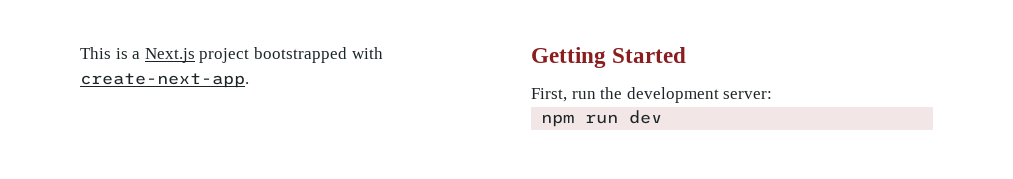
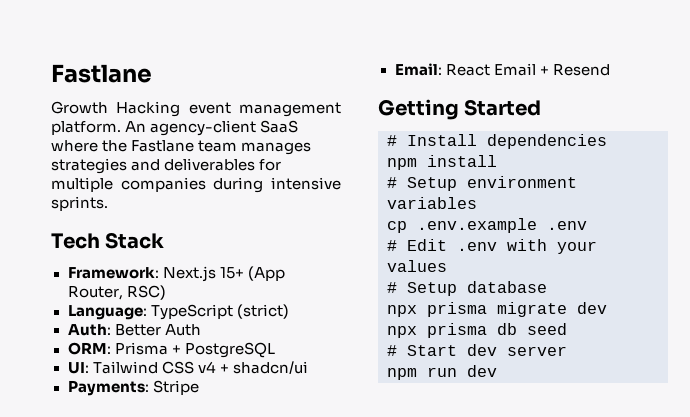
[80,47,383,63] [80,73,249,88] [531,47,687,68] [531,87,773,103] This is a Next.js project bootstrapped with create-next-app. // Getting Started // First, run the development server: -> [51,64,152,83] [51,101,341,117] [51,120,299,136] [51,140,312,155] [51,158,282,174] [51,177,342,193] [51,196,108,211] [51,232,165,249] [67,266,285,282] [67,285,166,300] [67,304,289,320] [67,324,201,336] [67,342,275,358] [67,361,308,374] [67,380,199,396] [394,63,610,76] [378,99,542,120] [387,134,607,149] [387,155,497,170] [387,176,577,191] [387,197,477,209] [387,218,587,233] [387,239,597,254] [387,260,447,272] [387,281,547,296] [387,302,607,317] [387,323,567,338] [387,344,567,356] Fastlane // Growth Hacking event management platform. An agency-client SaaS where the Fastlane team manages strategies and deliverables for multiple companies during intensive sprints. // Tech Stack // Framework: Next.js 15+ (App Router, RSC) // Language: TypeScript (strict) // Auth: Better Auth // ORM: Prisma + PostgreSQL // UI: Tailwind CSS v4 + shadcn/ui // Payments: Stripe // Email: React Email + Resend // Getting Started // # Install dependencies // npm install // # Setup environment variables // cp .env.example .env // # Edit .env with your values // # Setup database // npx prisma migrate dev // npx prisma db seed // # Start dev server

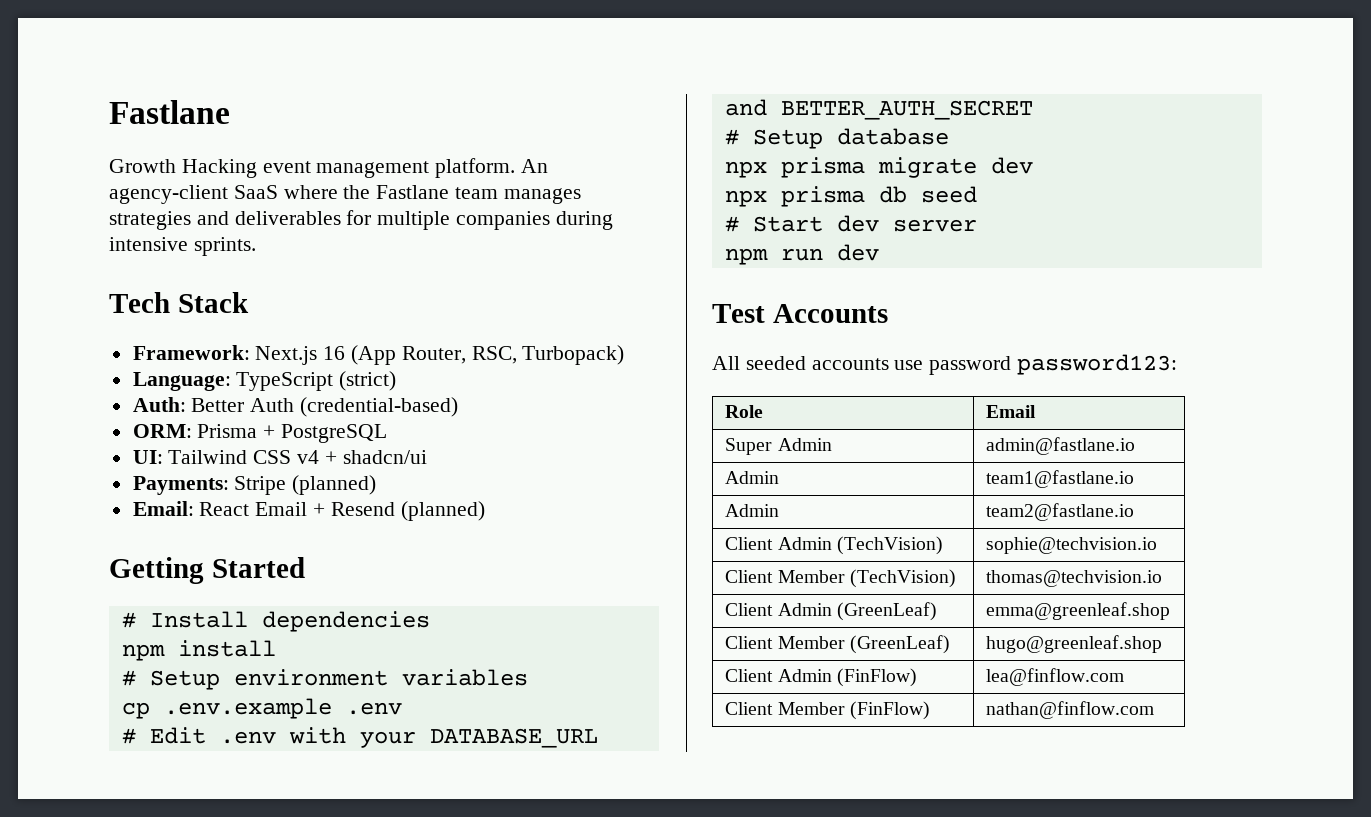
[219,267,244,279] 15+ -> [323,346,346,360] 16
[126,285,166,300] RSC) -> [471,345,625,365] RSC, Turbopack)
(201, 330) none -> [300,397,459,417] (credential-based)
(199, 387) none -> [292,475,377,495] (planned)
(610, 70) none -> [400,501,485,521] (planned)
[387,260,447,272] values -> [429,728,598,748] [724,99,1033,120] DATABASE_URL and BETTER_AUTH_SECRET
(497, 371) none -> [712,304,888,323] [712,354,1178,375] [725,405,764,418] [986,405,1037,418] [725,438,832,455] [986,437,1136,455] [725,471,780,484] [986,470,1135,488] [725,504,780,517] [986,503,1135,521] [725,536,943,555] [986,537,1158,554] [725,569,956,588] [986,570,1163,587] [725,602,937,621] [986,602,1171,620] [725,635,950,654] [986,635,1163,653] [725,668,917,687] [986,668,1125,686] [725,701,930,720] [986,701,1155,719] // Test Accounts // All seeded accounts use password password123: // Role | Email // Super Admin | admin@fastlane.io // Admin | team1@fastlane.io // Admin | team2@fastlane.io // Client Admin (TechVision) | sophie@techvision.io // Client Member (TechVision) | thomas@techvision.io // Client Admin (GreenLeaf) | emma@greenleaf.shop // Client Member (GreenLeaf) | hugo@greenleaf.shop // Client Admin (FinFlow) | lea@finflow.com // Client Member (FinFlow) | nathan@finflow.com

